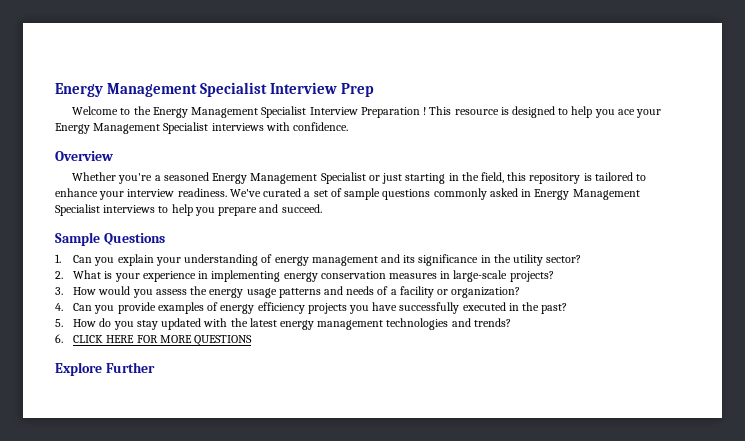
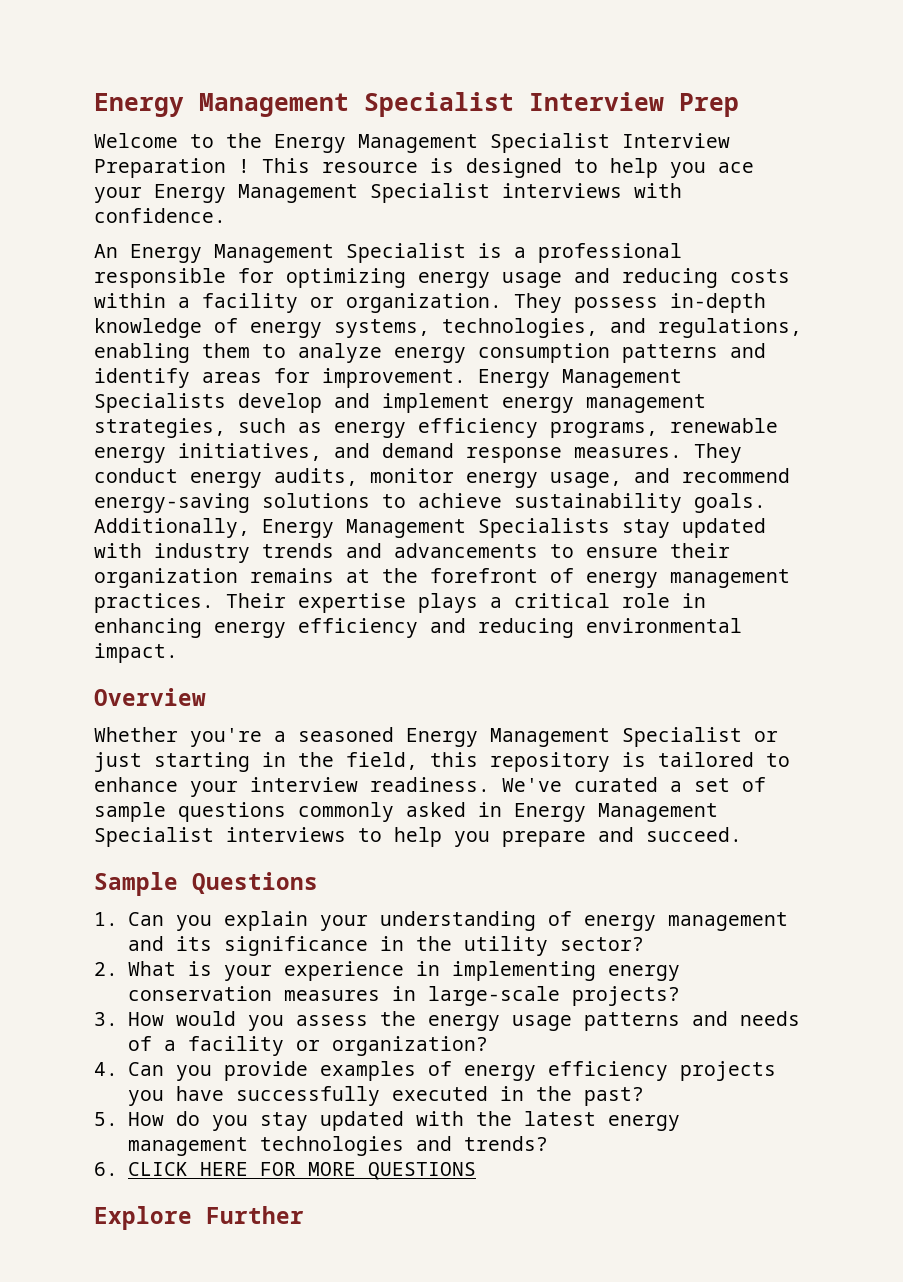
(349, 126) none -> [94,243,682,263] [94,268,790,288] [94,293,766,313] [94,318,802,338] [94,343,766,363] [94,368,682,388] [94,393,706,413] [94,418,778,438] [94,443,742,463] [94,468,790,488] [94,493,766,513] [94,518,766,538] [94,543,730,563] [94,568,790,588] [94,593,706,613] [94,618,742,638] [94,643,178,663] // An Energy Management Specialist is a professional responsible for optimizing energy usage and reducing costs within a facility or organization. They possess in-depth knowledge of energy systems, technologies, and regulations, enabling them to analyze energy consumption patterns and identify areas for improvement. Energy Management Specialists develop and implement energy management strategies, such as energy efficiency programs, renewable energy initiatives, and demand response measures. They conduct energy audits, monitor energy usage, and recommend energy-saving solutions to achieve sustainability goals. Additionally, Energy Management Specialists stay updated with industry trends and advancements to ensure their organization remains at the forefront of energy management practices. Their expertise plays a critical role in enhancing energy efficiency and reducing environmental impact.

